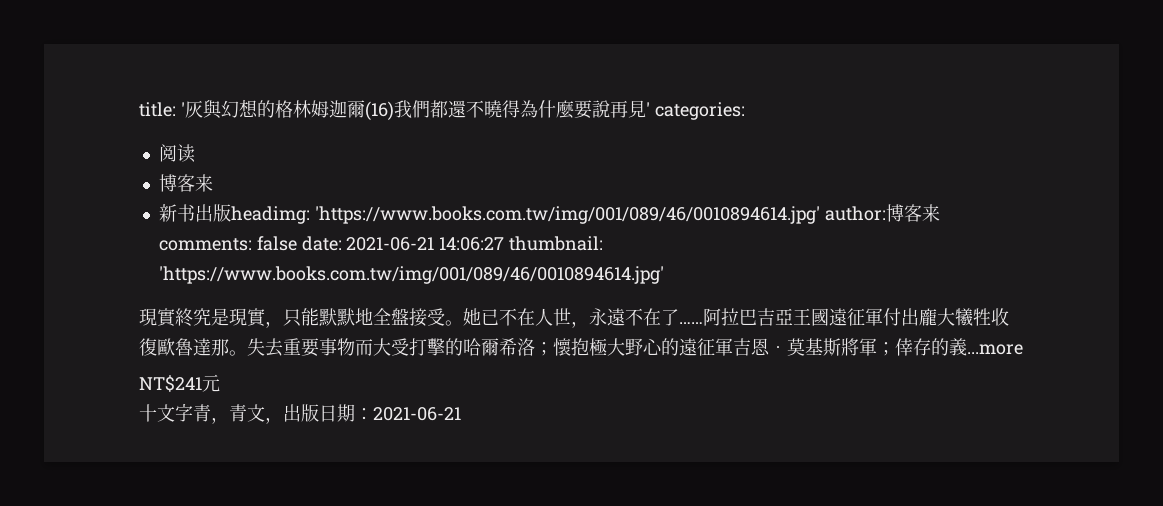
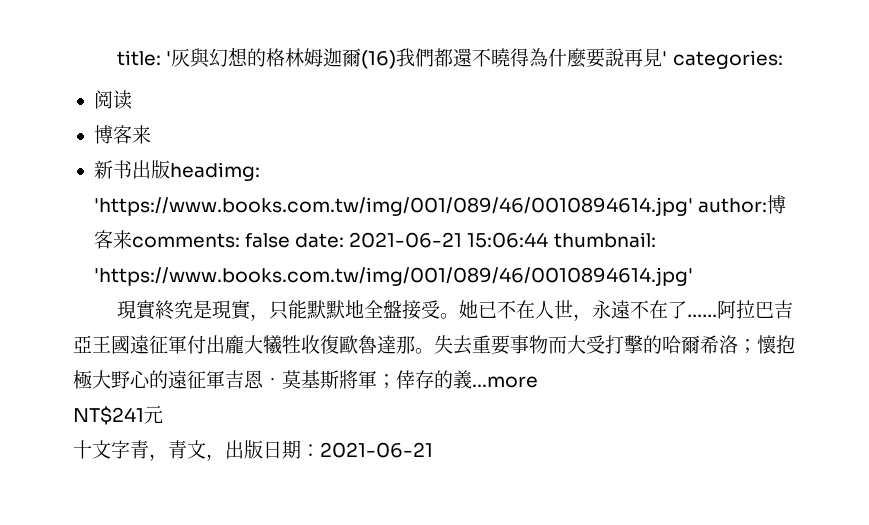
[439,237,505,251] 14:06:27 -> [467,232,549,248] 15:06:44

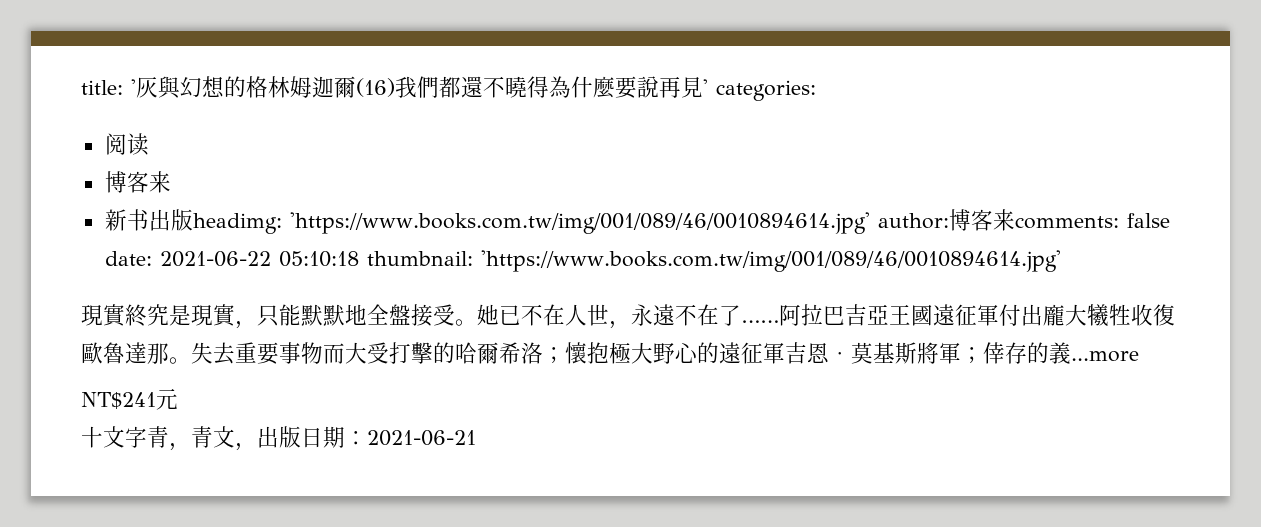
[349,232,549,248] 2021-06-21 15:06:44 -> [159,251,359,267] 2021-06-22 05:10:18

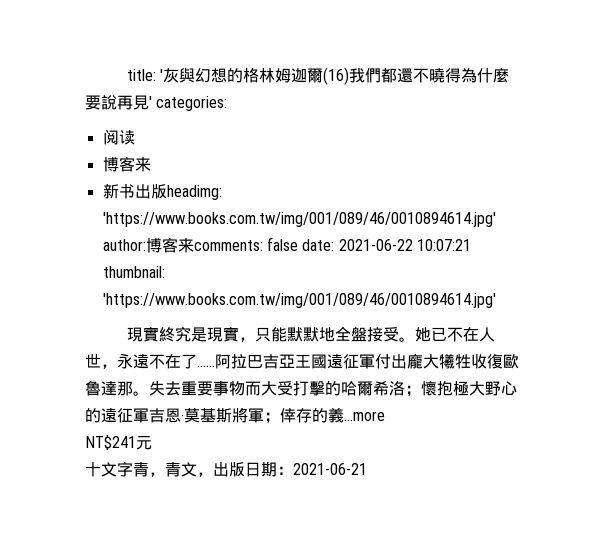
[278,251,359,267] 05:10:18 -> [416,239,471,251] 10:07:21

